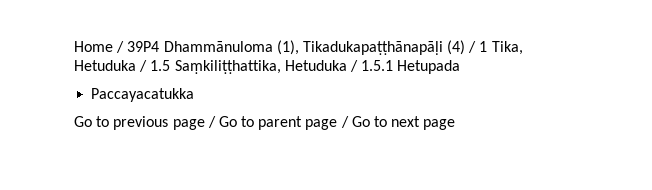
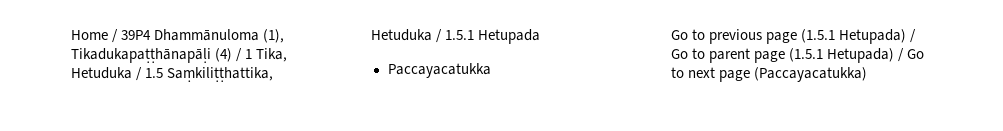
(205, 124) none -> [801,29,907,44] (1.5.1 Hetupada)
(338, 124) none -> [789,48,895,63] (1.5.1 Hetupada)
(456, 124) none -> [754,67,868,82] (Paccayacatukka)

